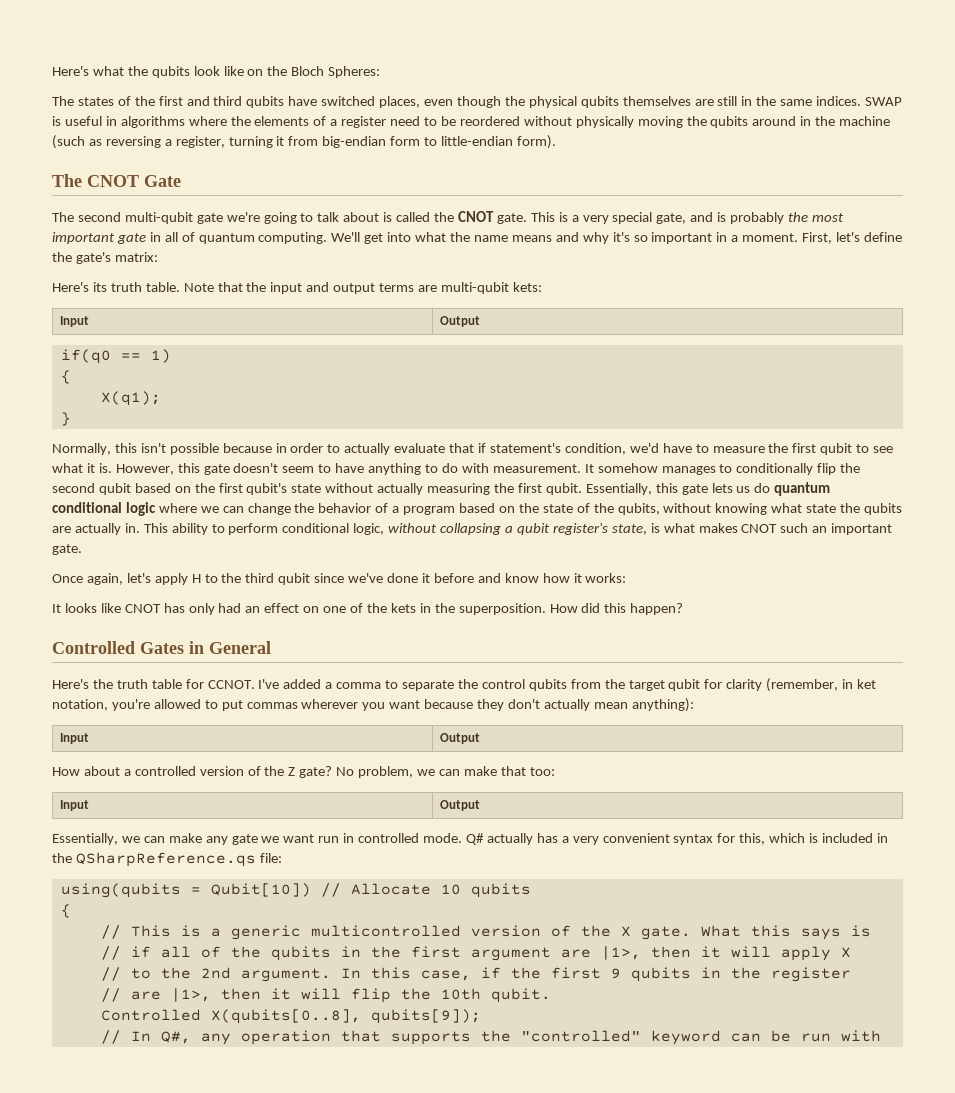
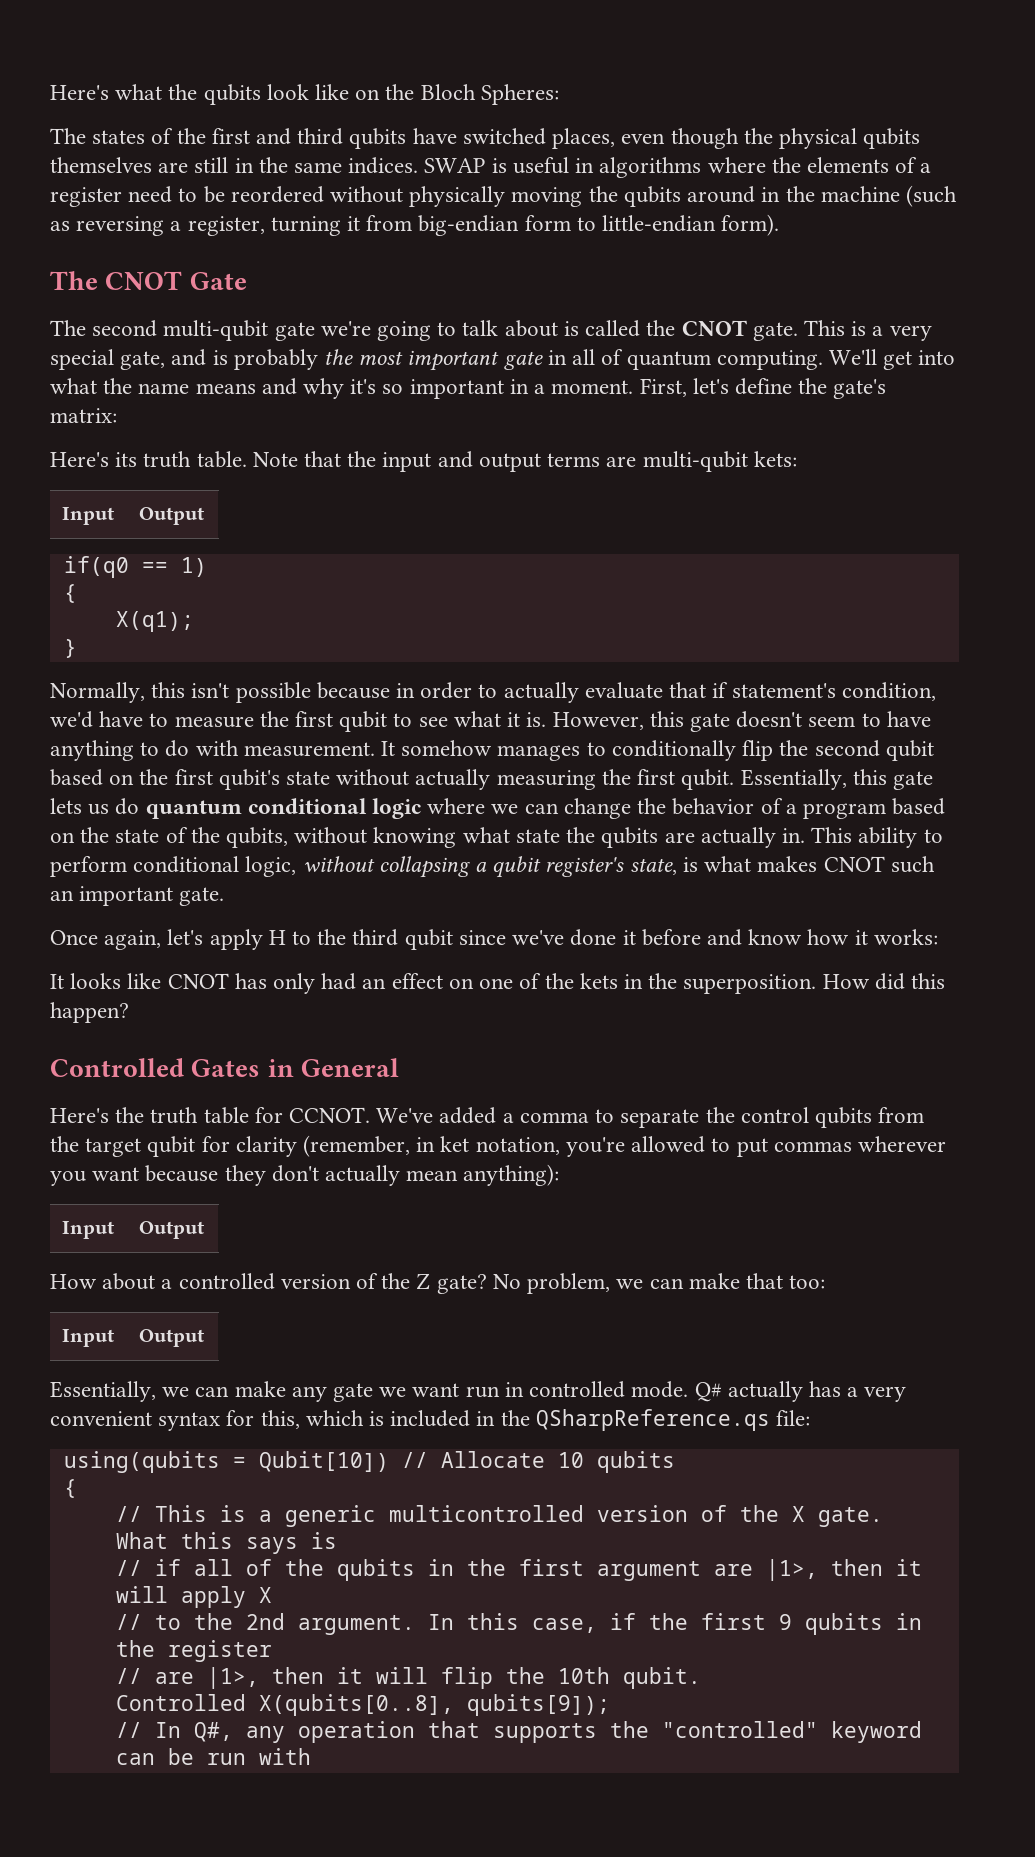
[258,679,280,689] I've -> [376,1108,434,1123] We've

